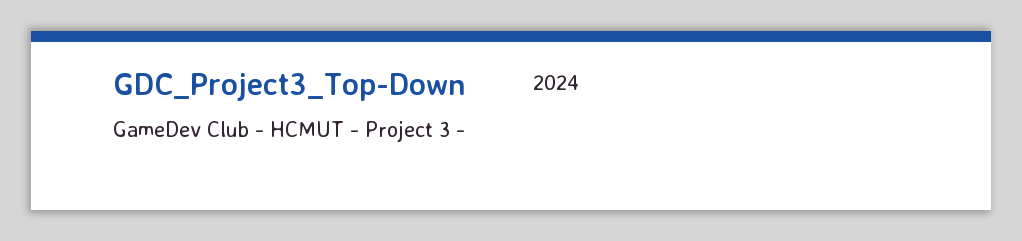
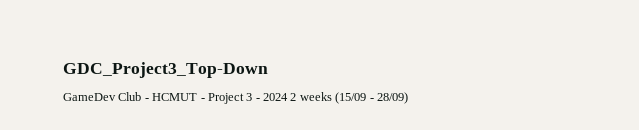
(579, 82) none -> [290,92,408,104] 2 weeks (15/09 - 28/09)

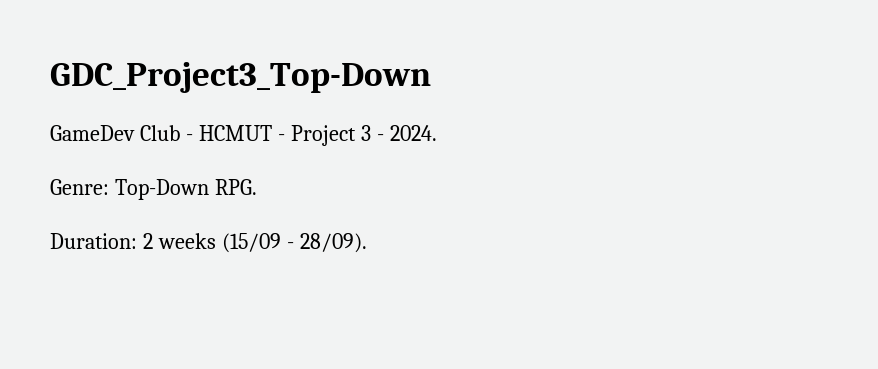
[263,93,288,101] 2024 -> [389,125,437,141] [50,179,257,200] [50,233,137,249] 2024. // Genre: Top-Down RPG. // Duration:
[376,92,408,104] 28/09) -> [299,233,367,253] 28/09).

